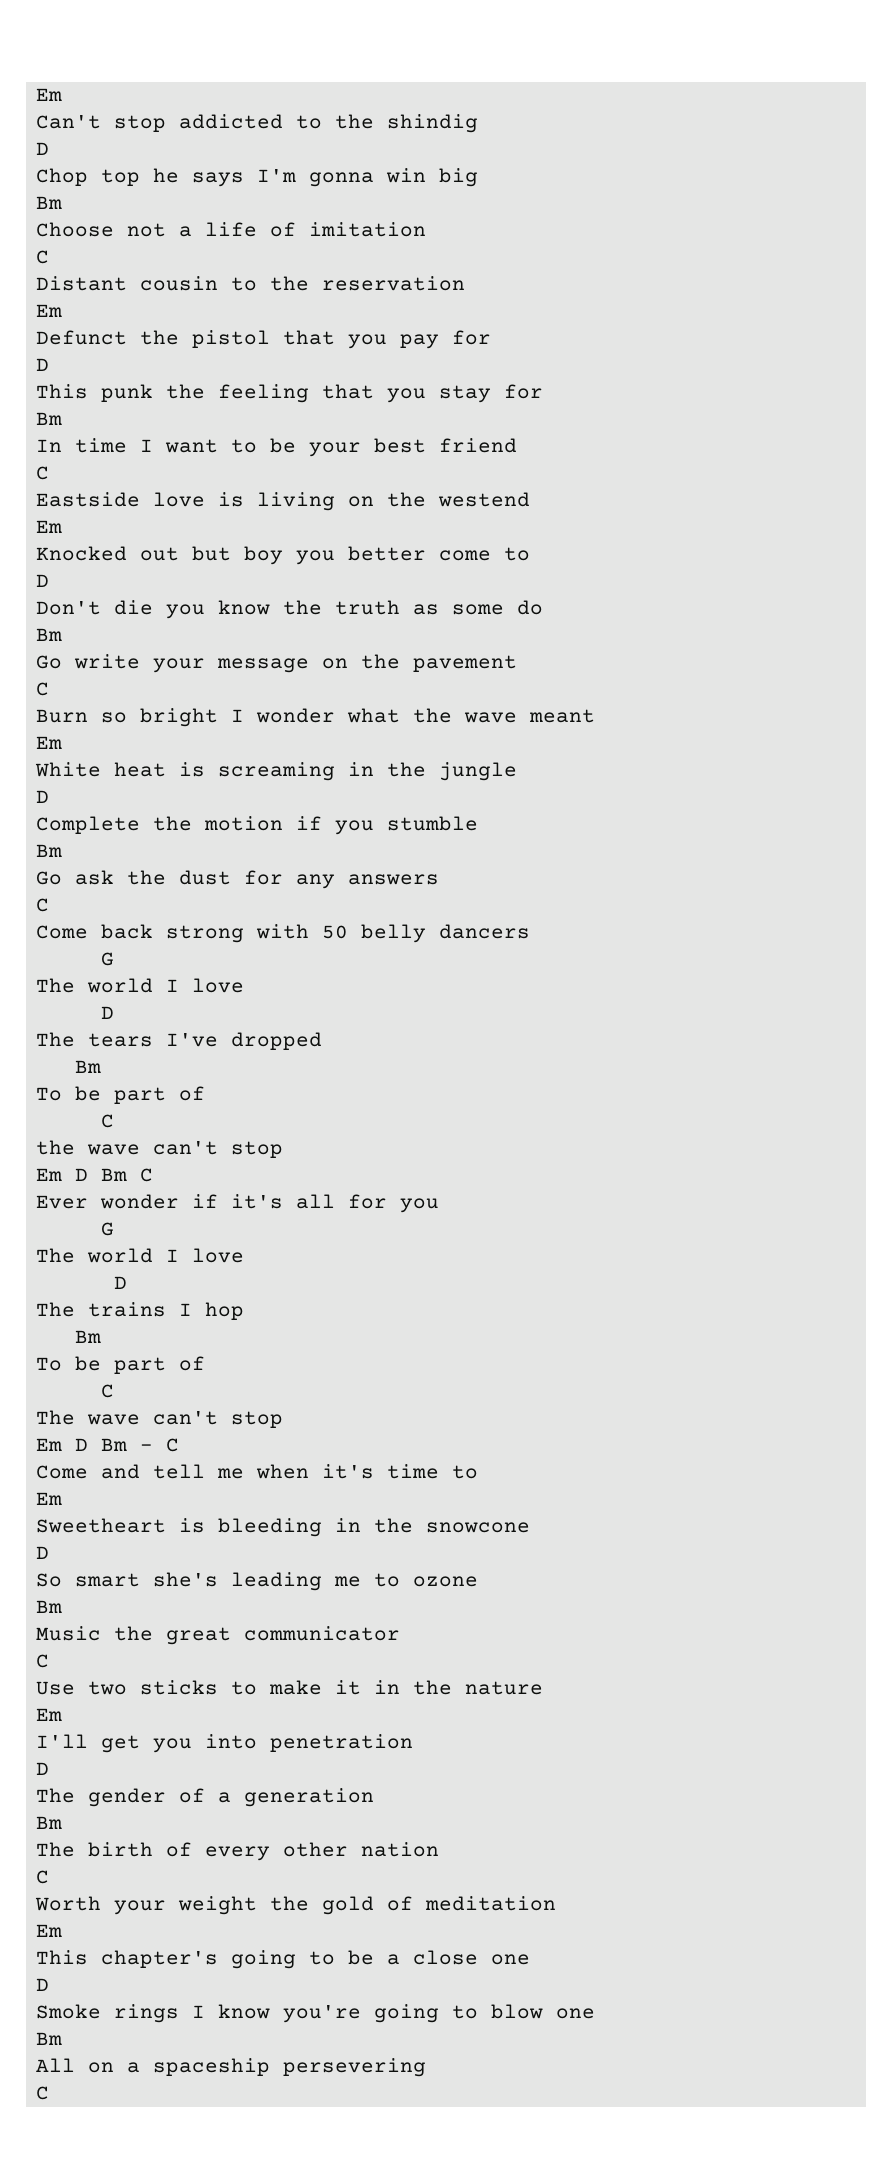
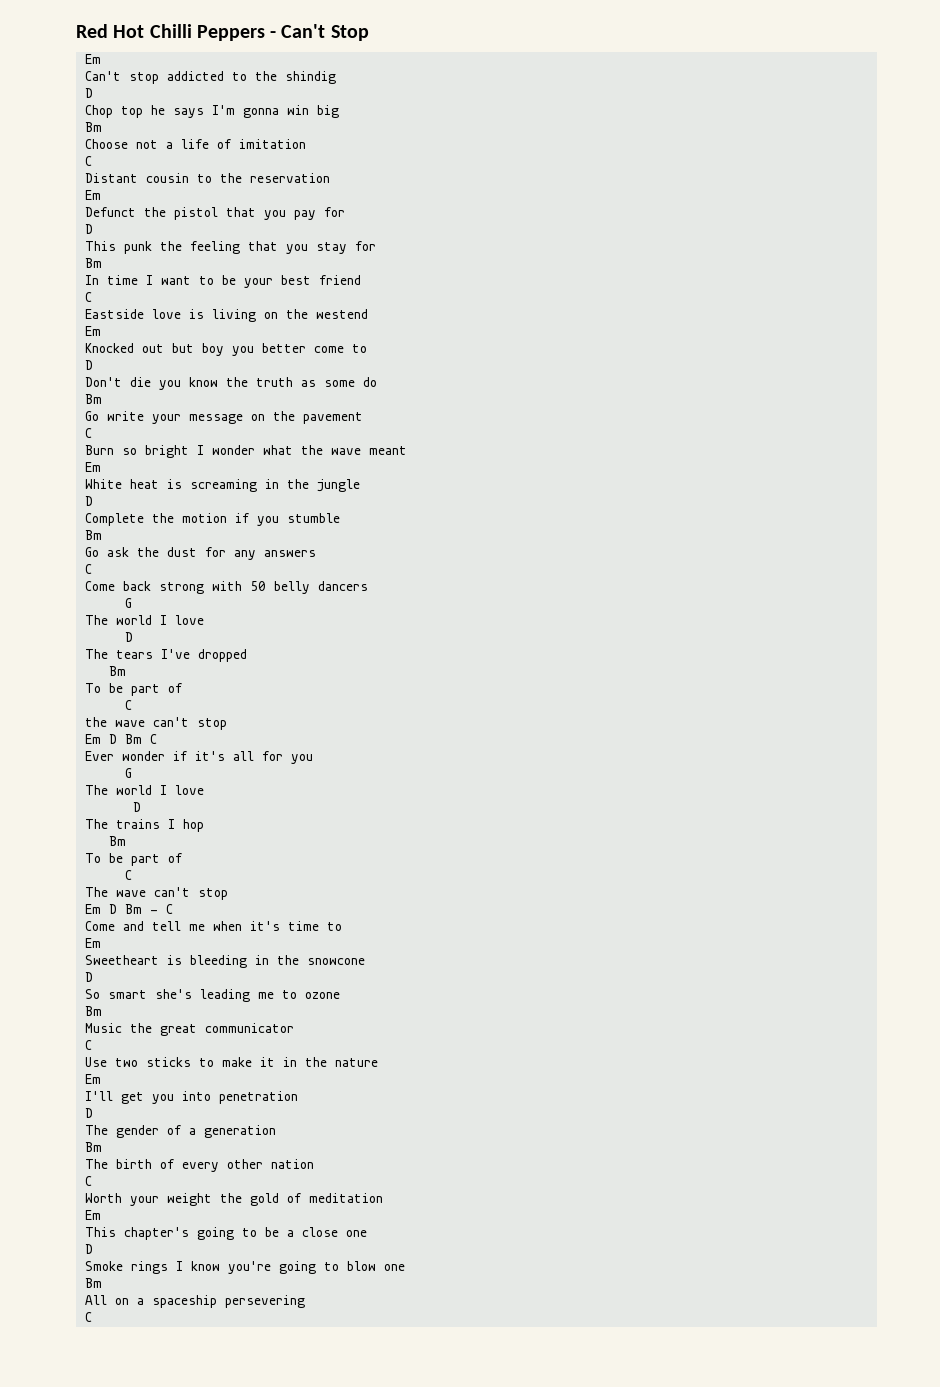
(36, 94) none -> [76,24,369,41] Red Hot Chilli Peppers - Can't Stop //

